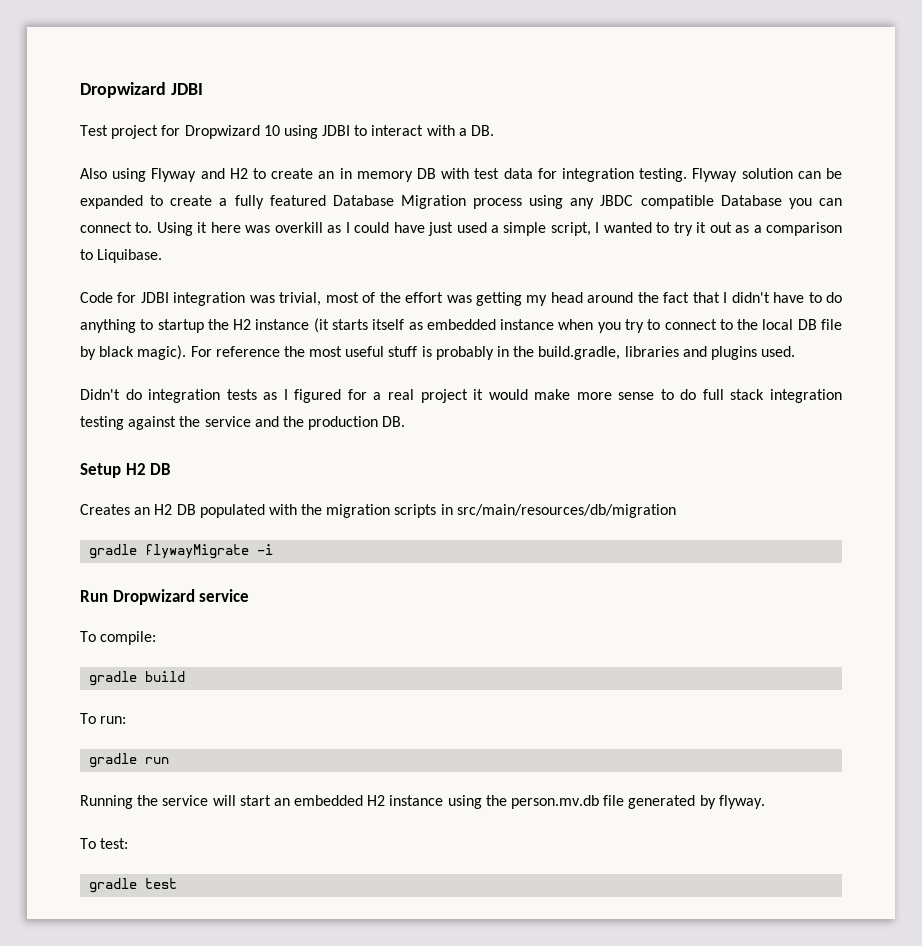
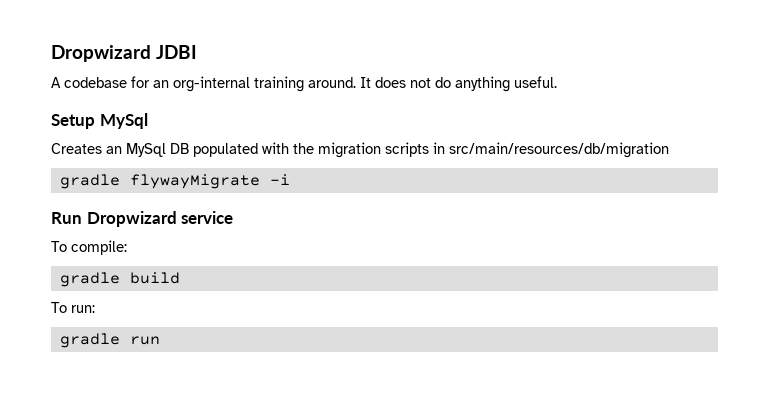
[80,125,495,139] [80,168,843,182] [80,195,842,209] [80,222,843,236] [80,249,163,263] [80,292,843,306] [80,318,843,333] [80,345,796,360] [80,389,842,403] [80,416,406,430] Test project for Dropwizard 10 using JDBI to interact with a DB. // Also using Flyway and H2 to create an in memory DB with test data for integration testing. Flyway solution can be expanded to create a fully featured Database Migration process using any JBDC compatible Database you can connect to. Using it here was overkill as I could have just used a simple script, I wanted to try it out as a comparison to Liquibase. // Code for JDBI integration was trivial, most of the effort was getting my head around the fact that I didn't have to do anything to startup the H2 instance (it starts itself as embedded instance when you try to connect to the local DB file by black magic). For reference the most useful stuff is probably in the build.gradle, libraries and plugins used. // Didn't do integration tests as I figured for a real project it would make more sense to do full stack integration testing against the service and the production DB. -> [51,76,557,92] A codebase for an org-internal training around. It does not do anything useful.
[125,463,172,475] H2 DB -> [99,113,148,129] MySql
[154,504,173,515] H2 -> [126,143,166,157] MySql
[80,795,765,809] [80,838,129,849] [89,878,178,893] // Running the service will start an embedded H2 instance using the person.mv.db file generated by flyway. // To test: // gradle test -> (160, 340) none

